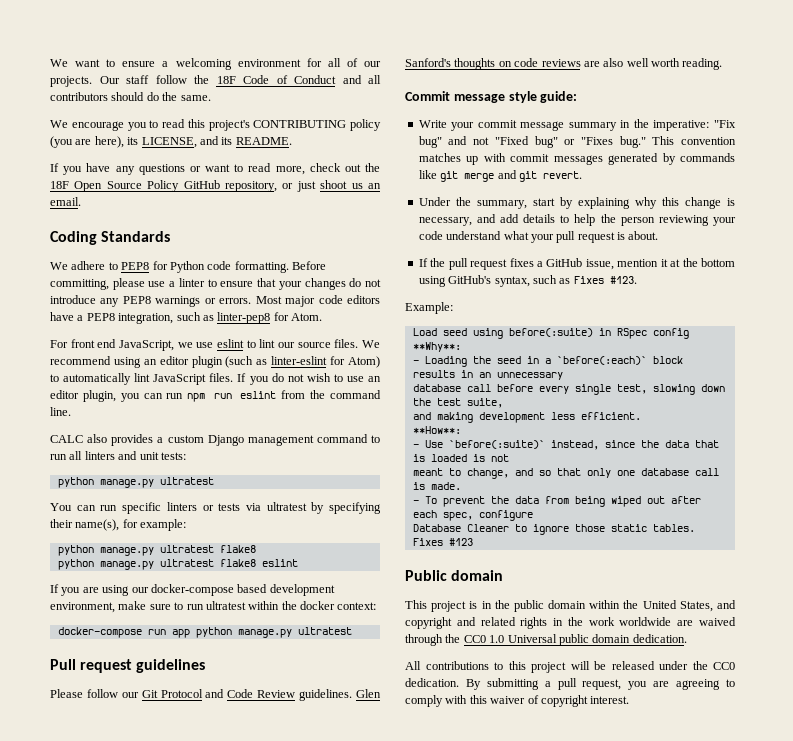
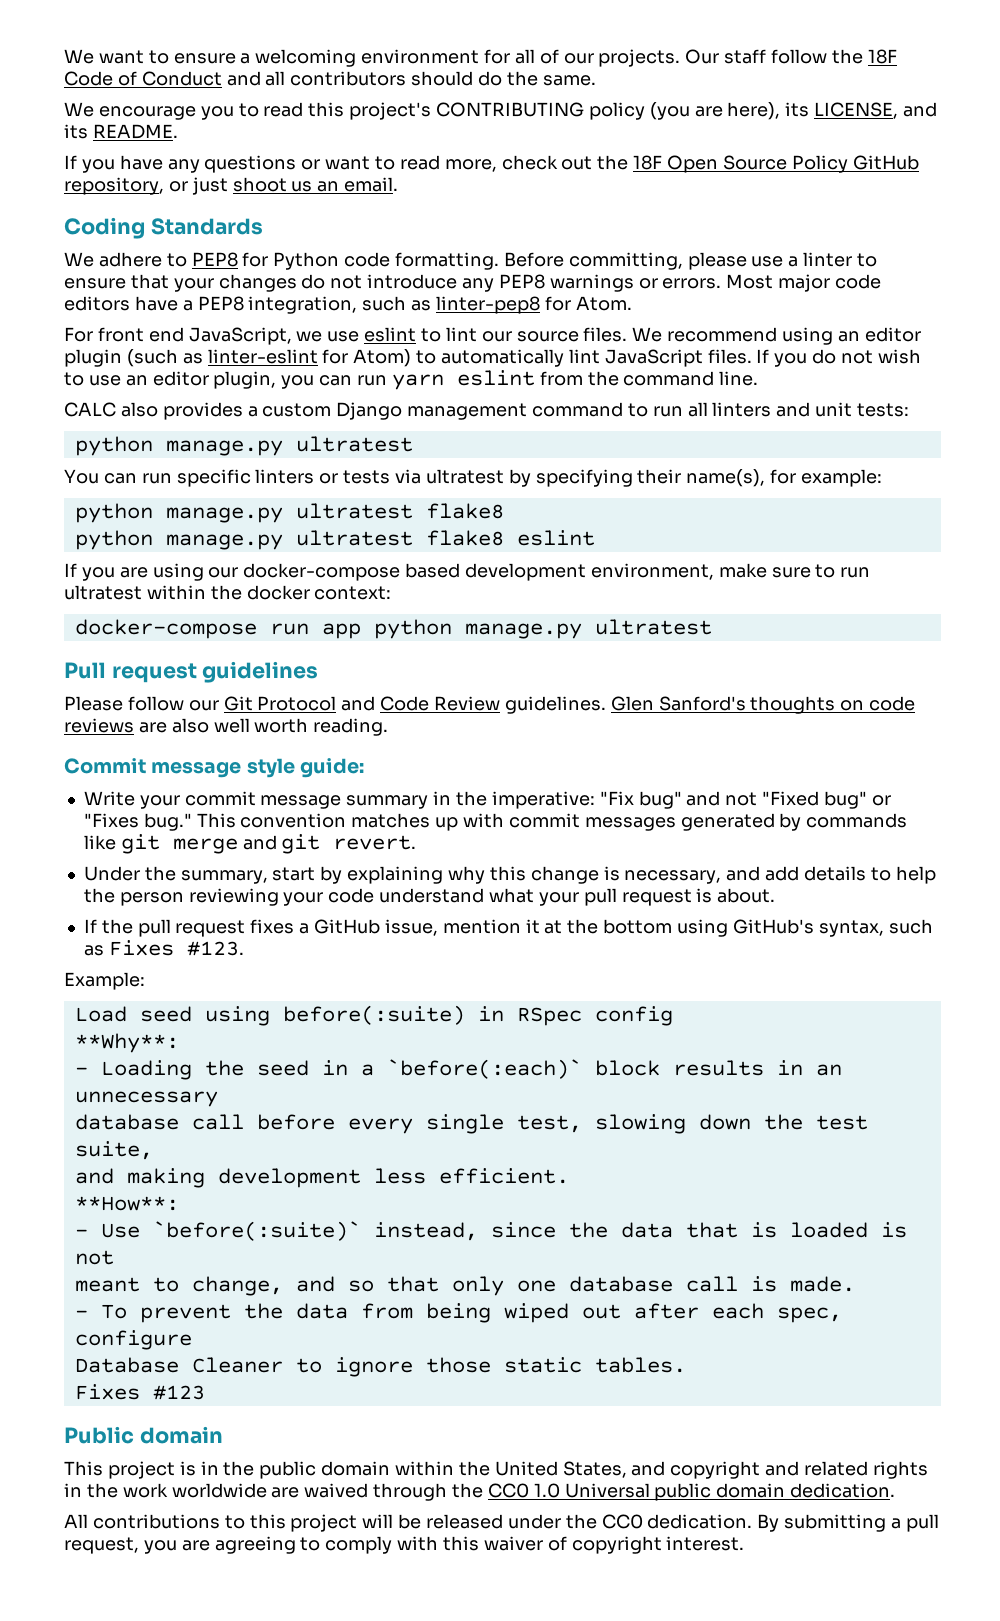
[187,393,232,402] npm run -> [391,374,444,390] yarn

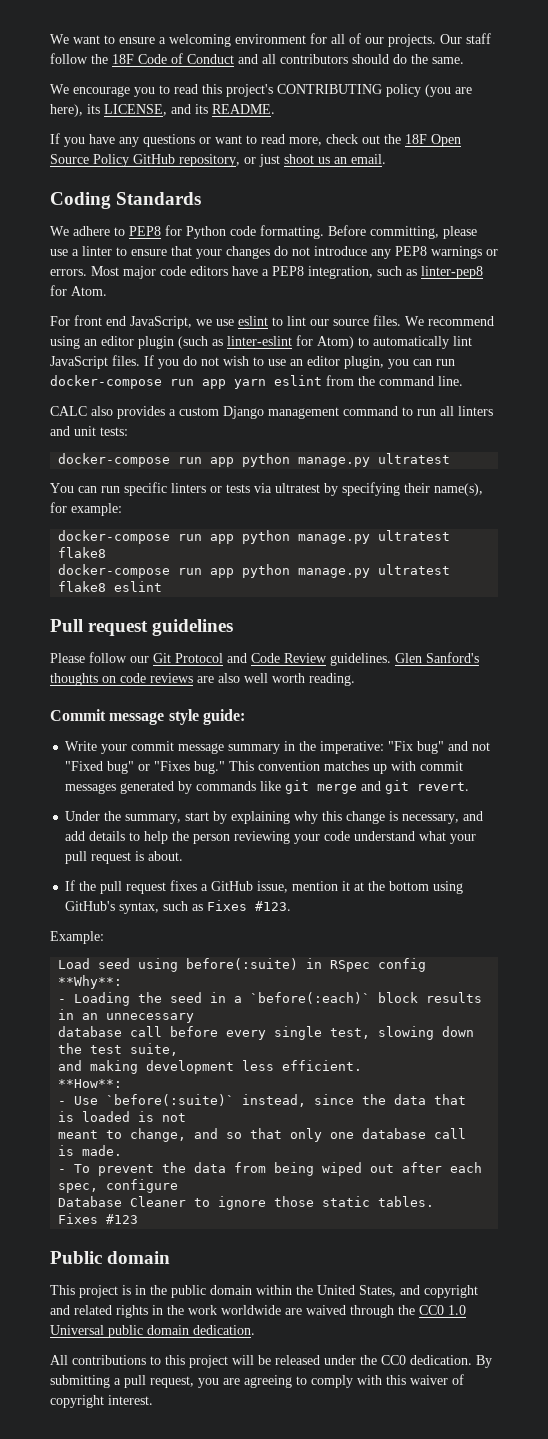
(388, 380) none -> [50,375,226,389] docker-compose run app
(910, 410) none -> [58,453,235,467] docker-compose run app
[74,503,504,523] [74,530,595,550] [64,563,871,581] [64,585,392,600] [74,619,712,639] python manage.py ultratest flake8 // python manage.py ultratest flake8 eslint // If you are using our docker-compose based development environment, make sure to run ultratest within the docker context: // docker-compose run app python manage.py ultratest -> [58,530,451,544] [58,547,107,558] [58,564,451,578] [58,581,163,592] docker-compose run app python manage.py ultratest flake8 // docker-compose run app python manage.py ultratest flake8 eslint

